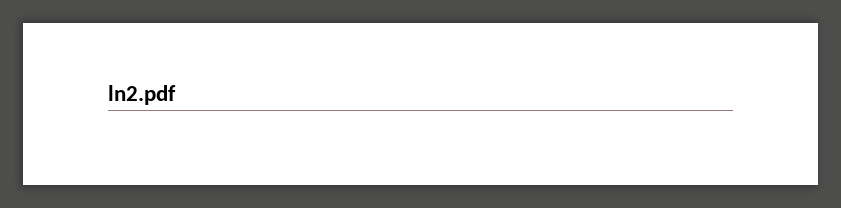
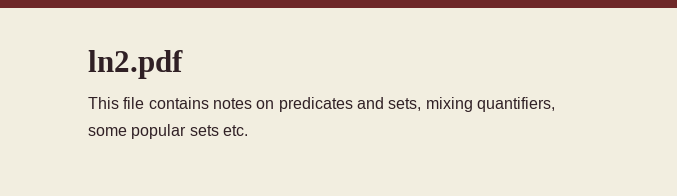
(176, 95) none -> [88,97,555,112] [88,124,248,139] // This file contains notes on predicates and sets, mixing quantifiers, some popular sets etc.

